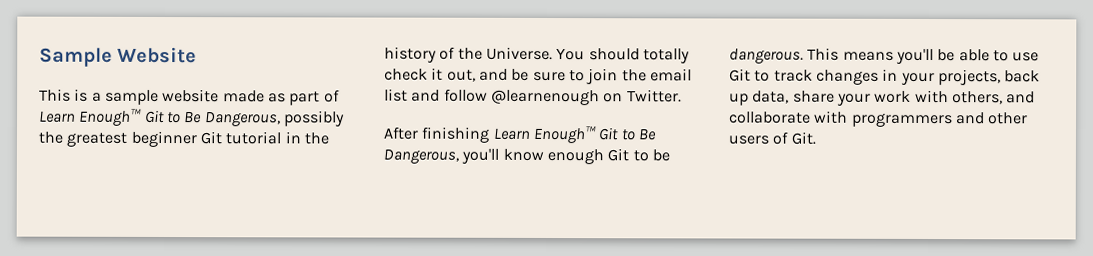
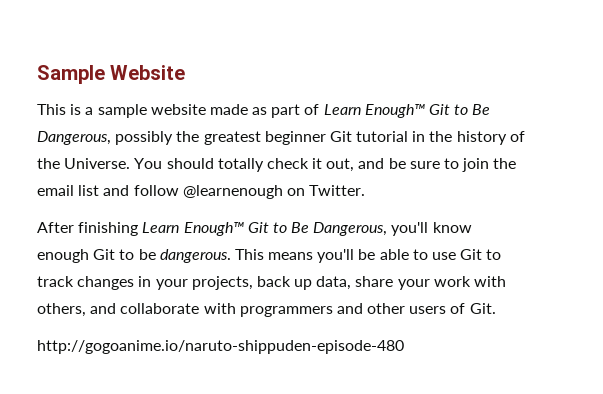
(816, 138) none -> [37,340,404,354] // http://gogoanime.io/naruto-shippuden-episode-480

